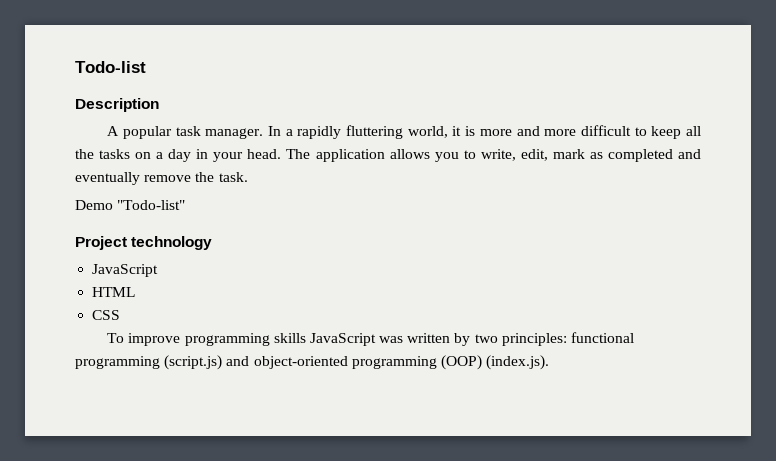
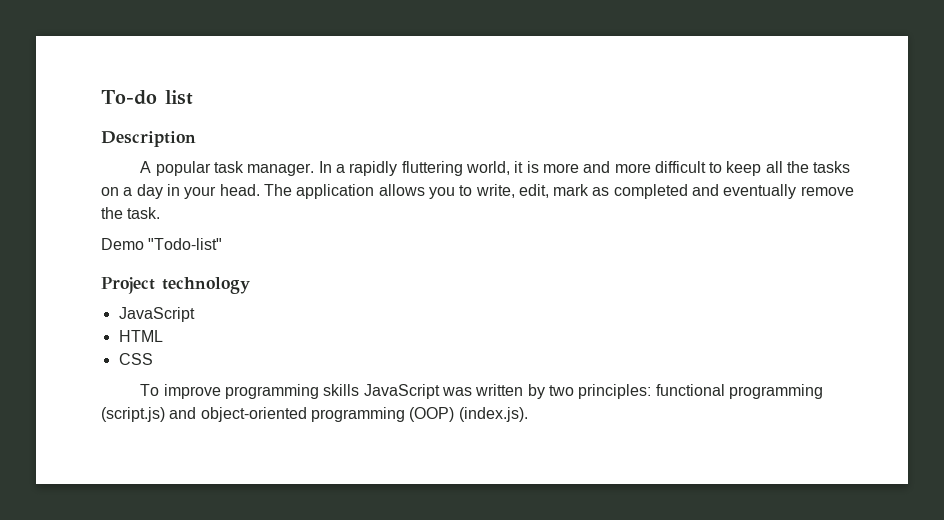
[75,61,146,73] Todo-list -> [101,90,193,105] To-do list

